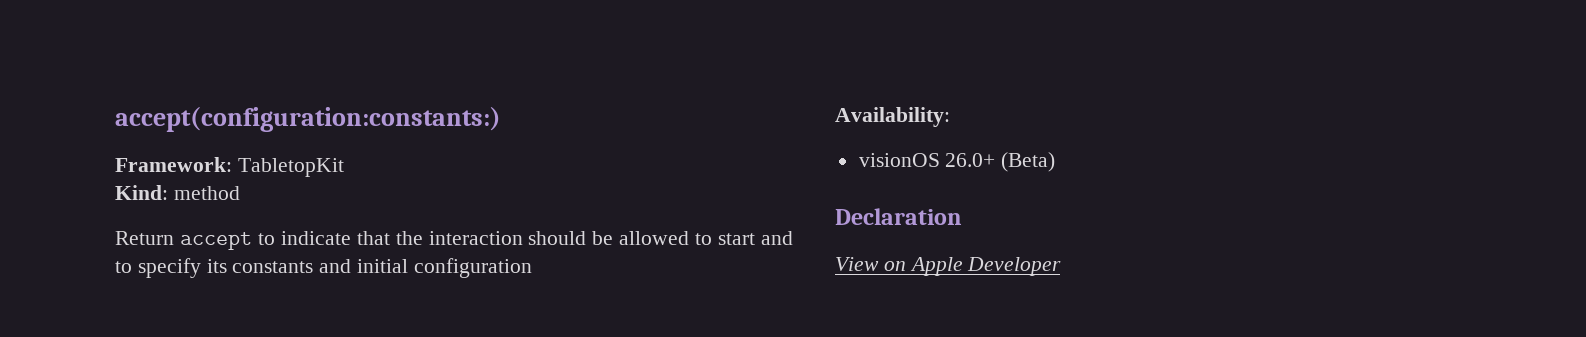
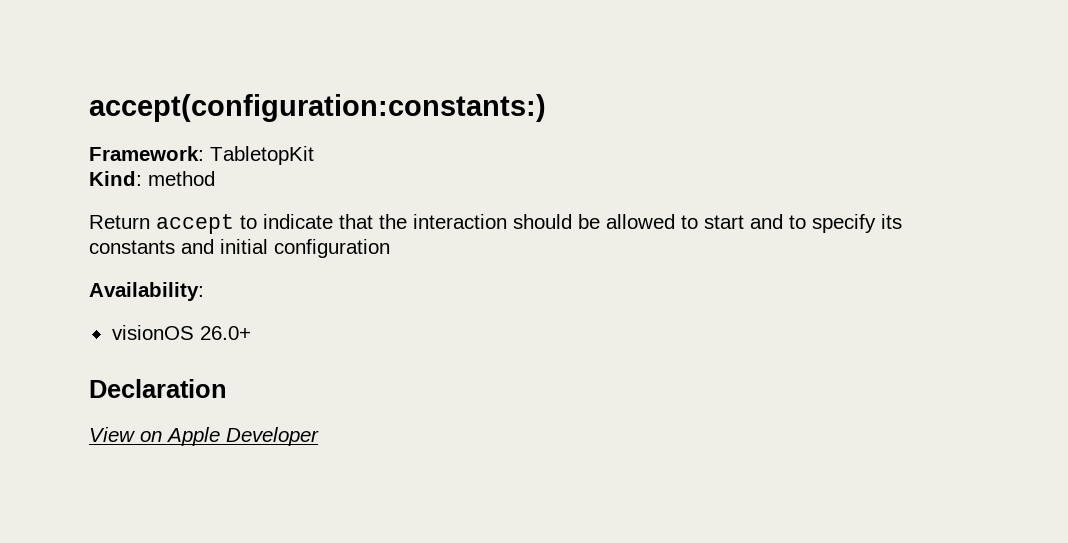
[1001,152,1056,172] (Beta) -> (251, 333) none

